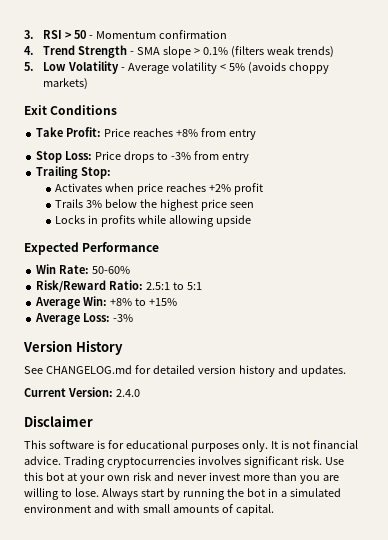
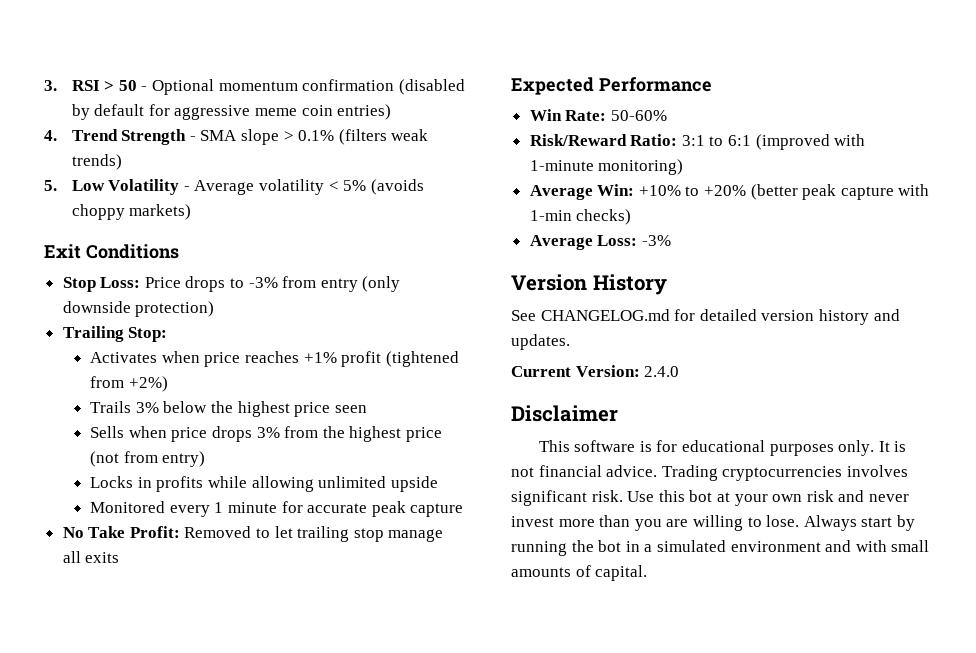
[96,31,157,39] Momentum -> [151,79,298,95] Optional momentum
(228, 34) none -> [398,79,465,95] [71,104,392,120] (disabled by default for aggressive meme coin entries)
[36,127,256,140] // Take Profit: Price reaches +8% from entry -> (179, 251) none
(249, 157) none -> [362,276,401,292] [62,301,215,317] (only downside protection)
[209,184,232,192] +2% -> [303,352,337,363] +1%
(264, 189) none -> [385,351,459,367] [90,376,168,392] (tightened from +2%)
(255, 205) none -> [90,426,443,442] [90,451,206,467] // Sells when price drops 3% from the highest price (not from entry)
(215, 221) none -> [318,476,387,488] unlimited
(252, 221) none -> [90,501,464,517] [62,526,444,542] [62,551,120,563] // Monitored every 1 minute for accurate peak capture // No Take Profit: Removed to let trailing stop manage all exits
[146,282,202,290] [35,296,177,309] 2.5:1 to 5:1 // Average Win: +8% to +15% -> [681,134,866,150] [529,159,684,175] [529,184,930,200] [529,209,632,225] 3:1 to 6:1 (improved with 1-minute monitoring) // Average Win: +10% to +20% (better peak capture with 1-min checks)

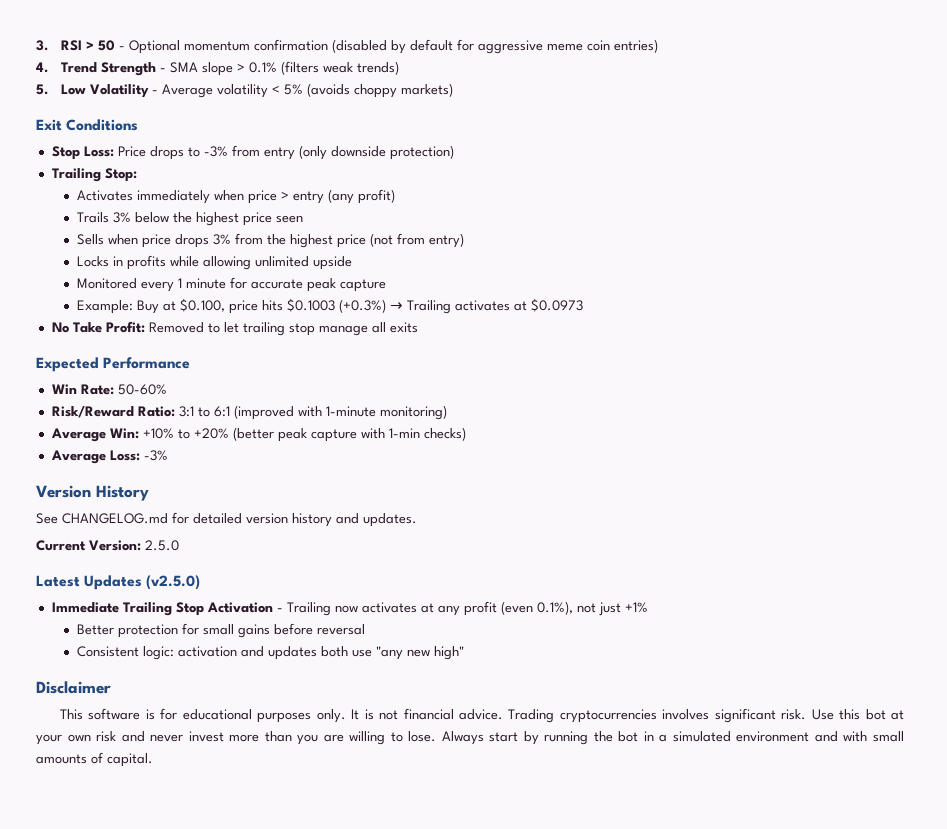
[161,351,459,367] [90,376,168,392] when price reaches +1% profit (tightened from +2%) -> [137,189,396,204] immediately when price > entry (any profit)
(464, 510) none -> [77,298,584,314] // Example: Buy at $0.100, price hits $0.1003 (+0.3%) → Trailing activates at $0.0973
[644,366,680,377] 2.4.0 -> [145,540,179,551] [36,575,201,590] [51,601,648,616] [77,623,366,638] [77,646,465,660] 2.5.0 // Latest Updates (v2.5.0) // Immediate Trailing Stop Activation - Trailing now activates at any profit (even 0.1%), not just +1% // Better protection for small gains before reversal // Consistent logic: activation and updates both use "any new high"

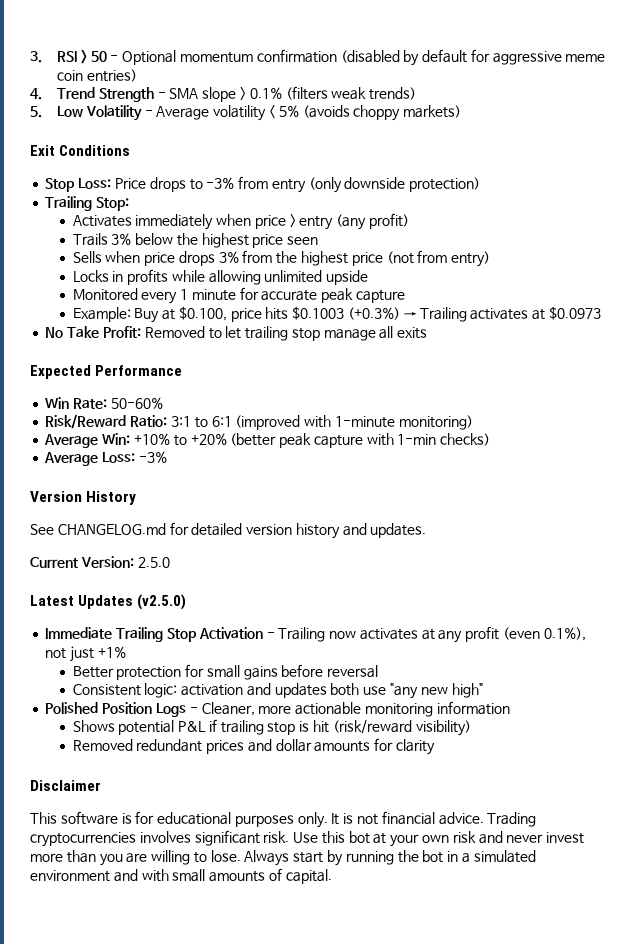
(465, 653) none -> [45,701,510,717] [72,719,471,736] [72,738,435,755] // Polished Position Logs - Cleaner, more actionable monitoring information // Shows potential P&L if trailing stop is hit (risk/reward visibility) // Removed redundant prices and dollar amounts for clarity

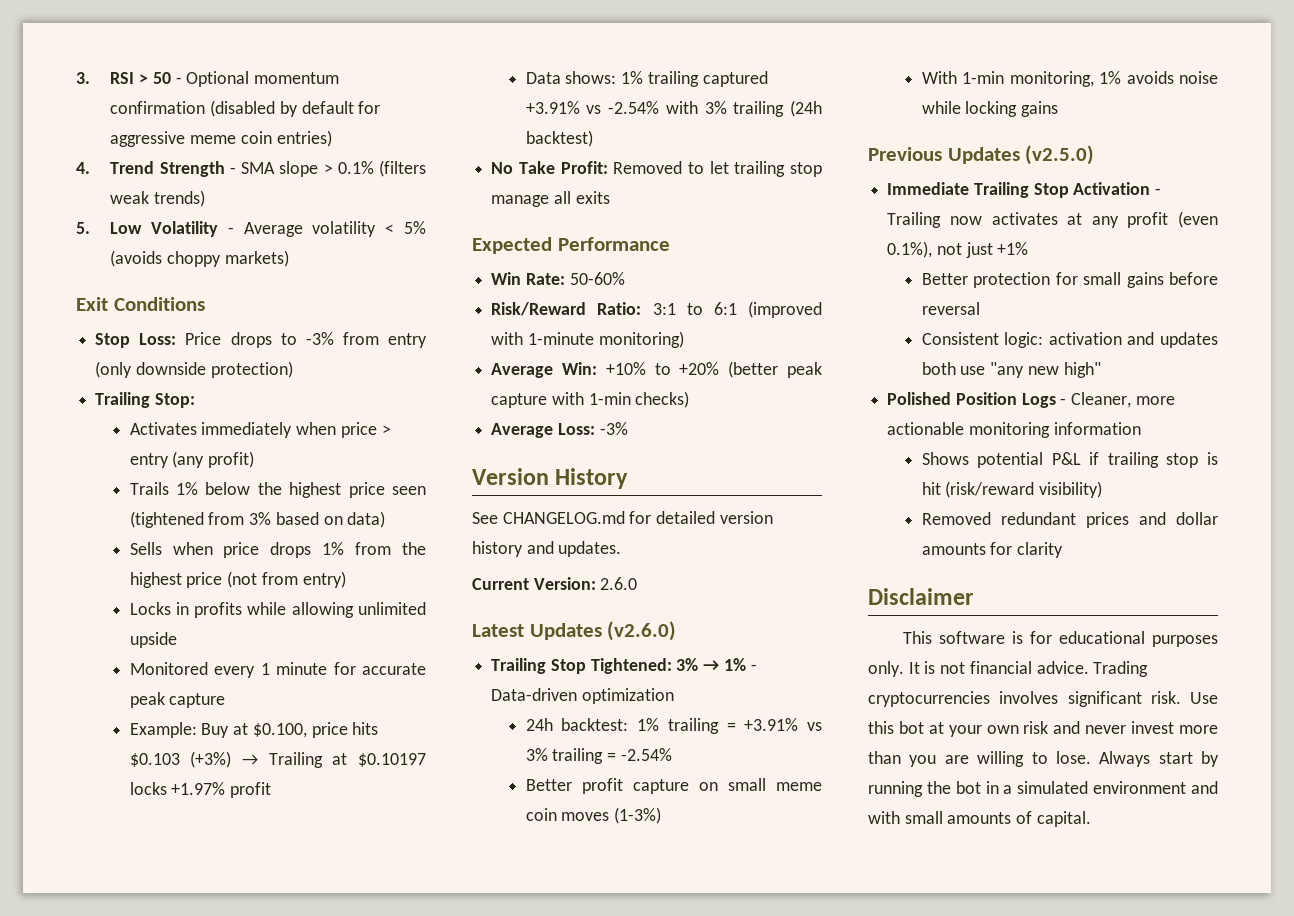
[111,233,132,245] 3% -> [176,482,199,495] 1%
(319, 240) none -> [129,511,386,528] (tightened from 3% based on data)
[218,251,239,263] 3% -> [322,542,345,555] 1%
[292,306,601,322] $0.1003 (+0.3%) → Trailing activates at $0.0973 -> [129,751,426,768] [129,782,272,798] [525,71,768,87] [525,100,822,117] [525,130,593,147] $0.103 (+3%) → Trailing at $0.10197 locks +1.97% profit // Data shows: 1% trailing captured +3.91% vs -2.54% with 3% trailing (24h backtest)
[137,557,170,568] 2.5.0 -> [600,577,638,590] 2.6.0
(134, 602) none -> [607,621,677,641] [491,658,757,674] [491,688,674,704] [525,718,822,734] [525,748,672,764] [525,778,822,794] [525,807,662,824] [921,71,1218,87] [921,101,1059,117] [868,147,1020,164] (v2.6.0) // Trailing Stop Tightened: 3% → 1% - Data-driven optimization // 24h backtest: 1% trailing = +3.91% vs 3% trailing = -2.54% // Better profit capture on small meme coin moves (1-3%) // With 1-min monitoring, 1% avoids noise while locking gains // Previous Updates

